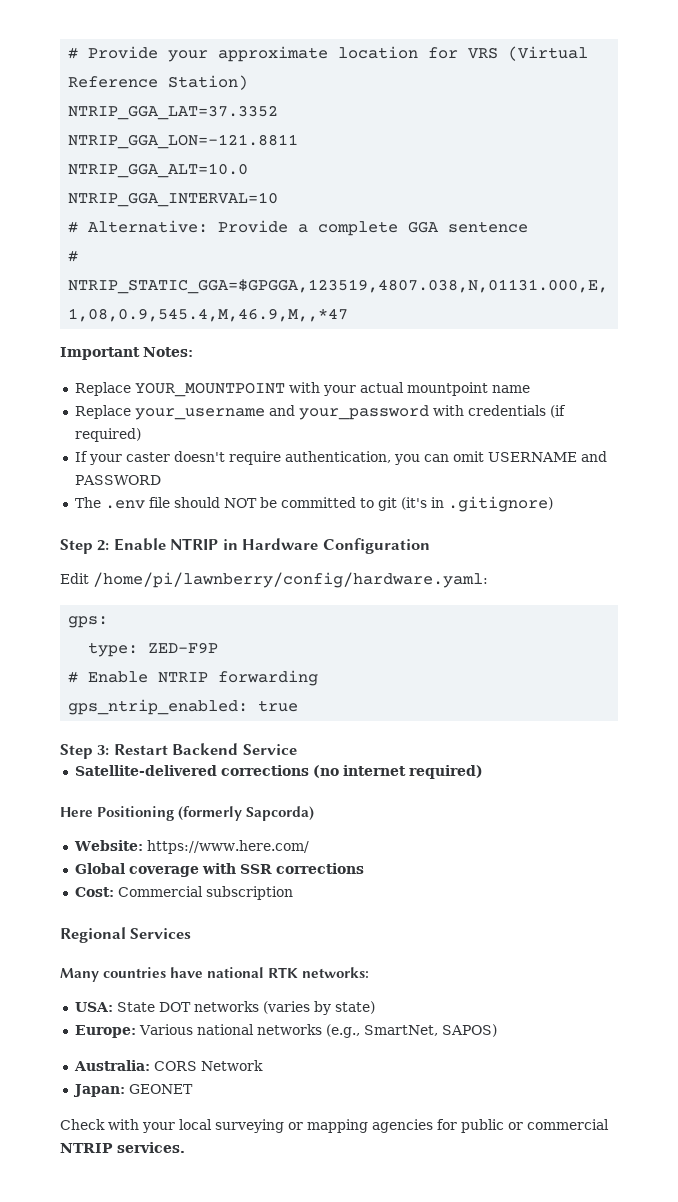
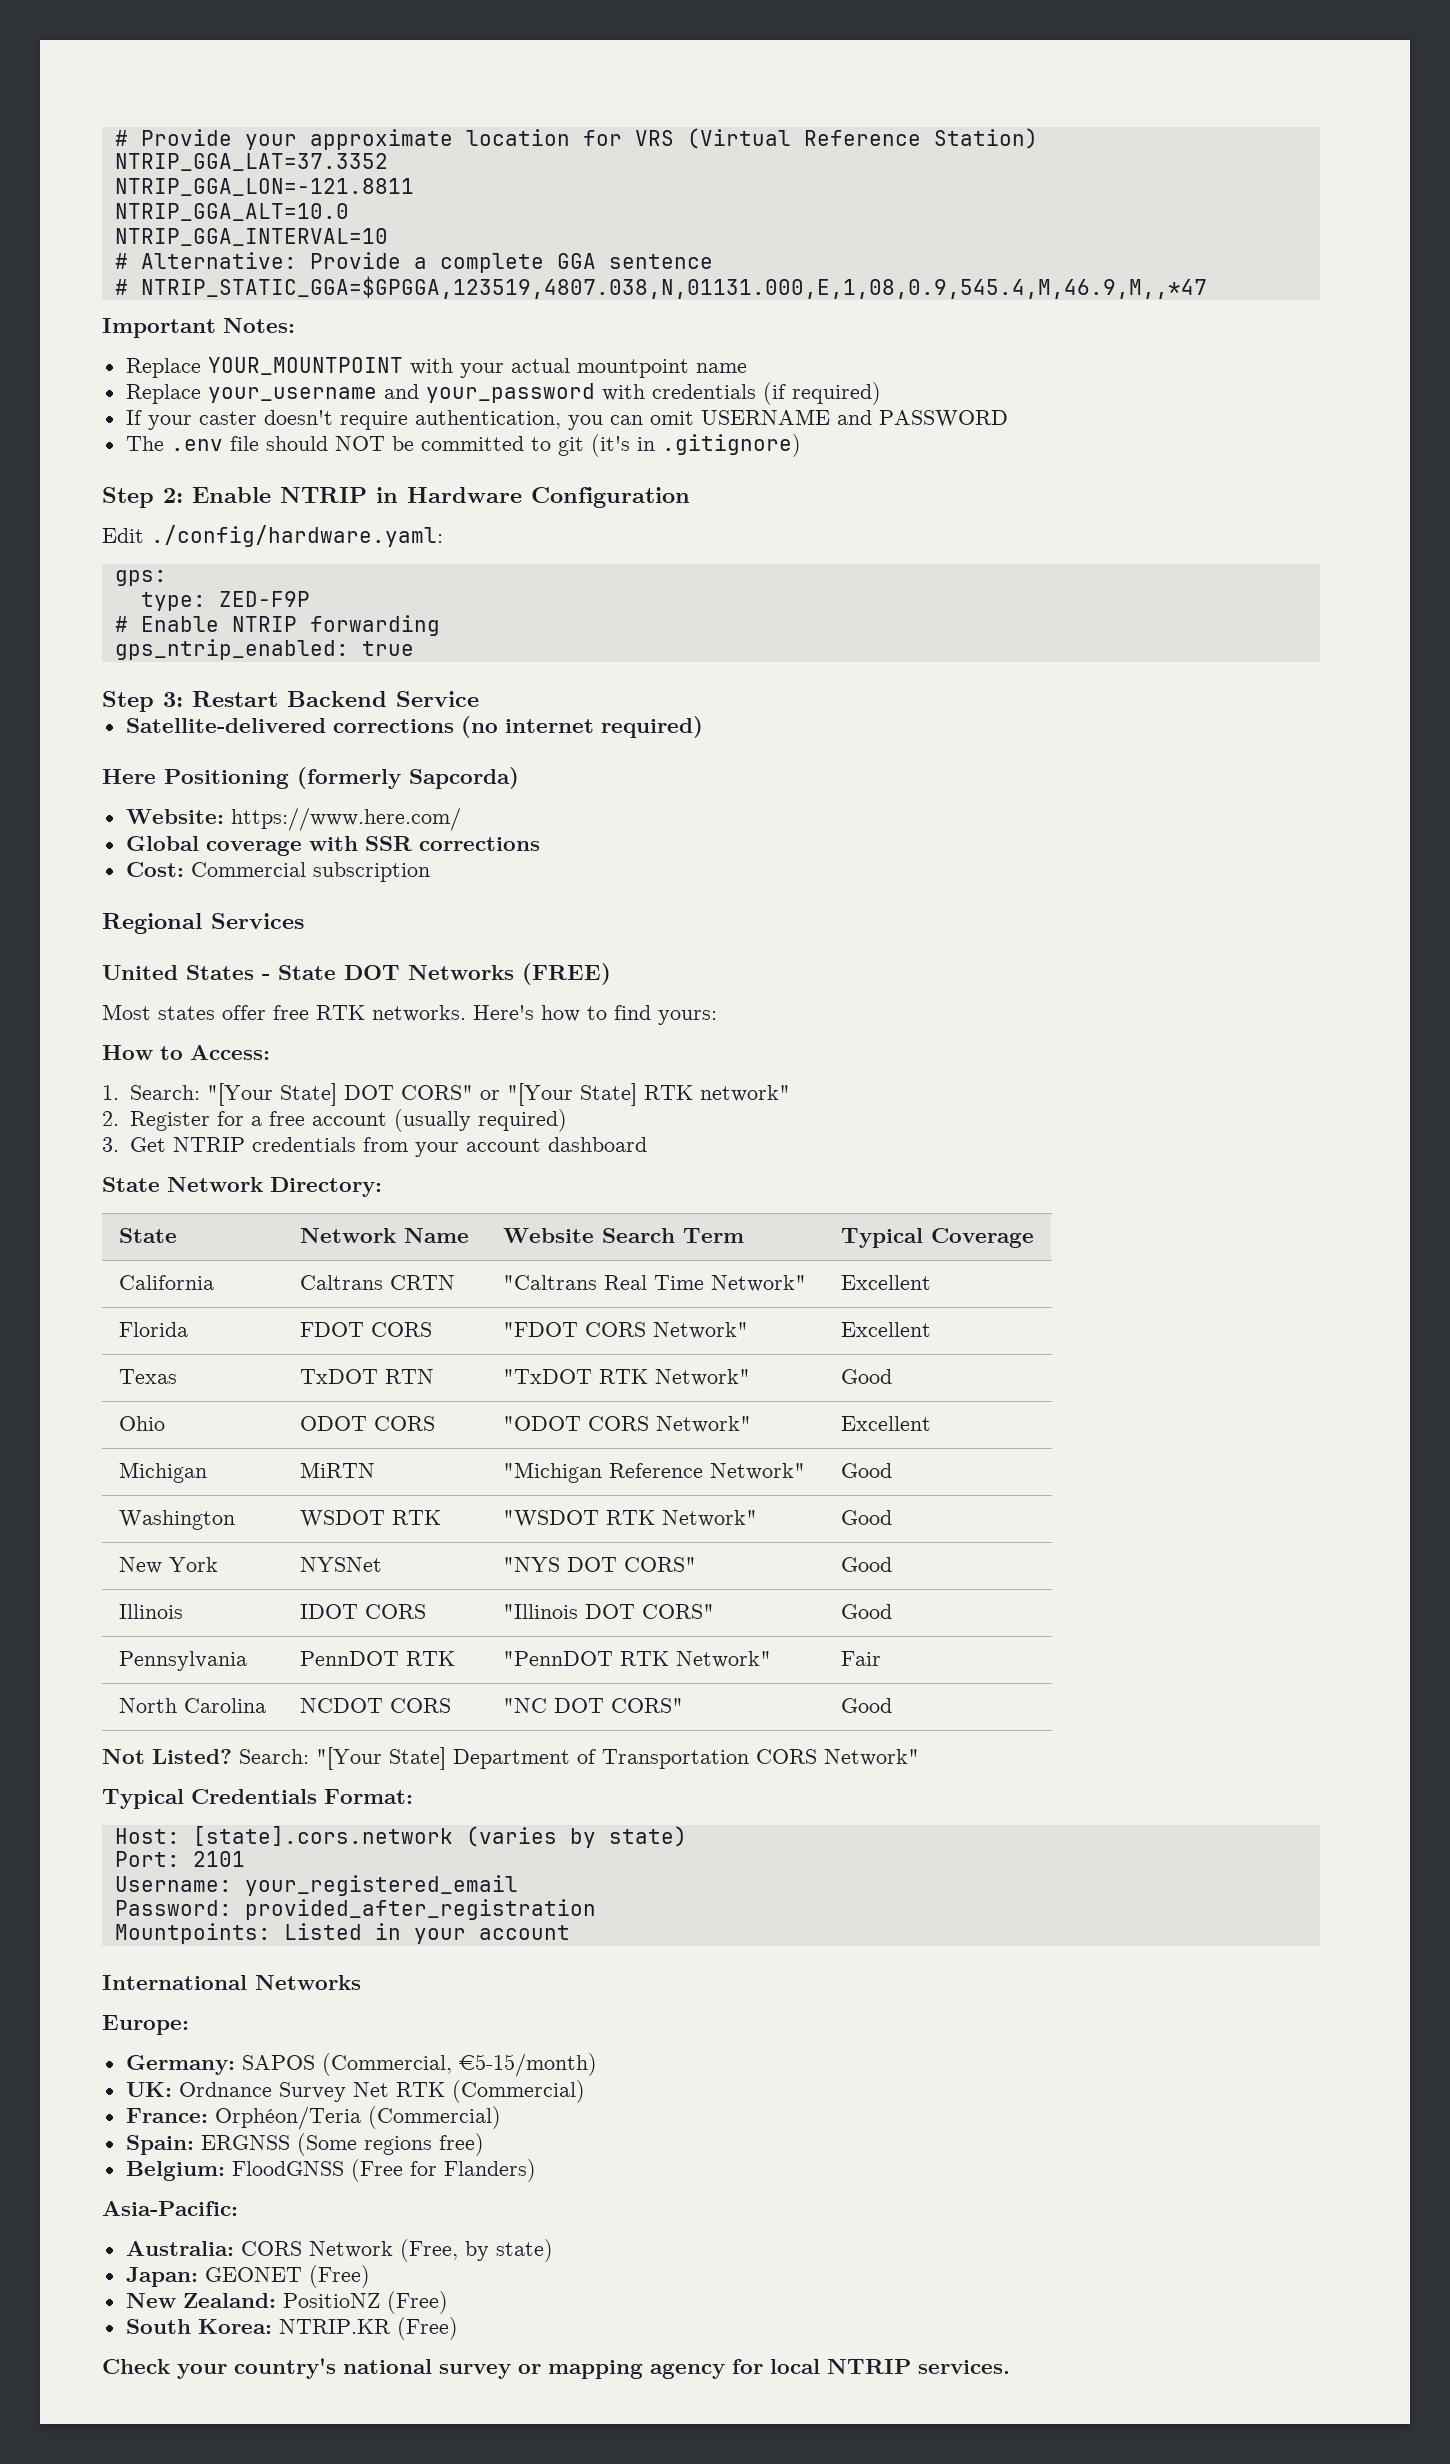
[93,572,488,588] /home/pi/lawnberry/config/hardware.yaml: -> [151,525,443,547] ./config/hardware.yaml:
[60,967,370,982] [74,1001,375,1015] [74,1024,497,1038] Many countries have national RTK networks: // USA: State DOT networks (varies by state) // Europe: Various national networks (e.g., SmartNet, SAPOS) -> [102,963,611,985] [102,1004,717,1025] [102,1045,270,1060] [102,1083,790,1106] [102,1109,567,1132] [102,1137,647,1157] [102,1177,382,1197] [118,1228,177,1243] [299,1228,469,1243] [502,1228,744,1243] [840,1228,1034,1248] [118,1275,214,1290] [299,1275,455,1290] [502,1275,806,1292] [840,1275,931,1290] [118,1322,188,1337] [299,1322,432,1337] [502,1322,748,1339] [840,1322,931,1337] [118,1369,177,1384] [299,1369,434,1384] [502,1369,750,1386] [840,1369,892,1384] [118,1416,165,1431] [299,1416,435,1431] [502,1416,751,1433] [840,1416,931,1431] [118,1462,207,1483] [299,1462,375,1478] [502,1462,805,1483] [840,1463,892,1478] [118,1510,235,1530] [299,1510,441,1527] [502,1510,757,1527] [840,1510,892,1525] [118,1557,218,1574] [299,1557,382,1572] [502,1557,696,1572] [840,1557,892,1572] [118,1604,183,1619] [299,1604,426,1619] [502,1604,714,1619] [840,1604,892,1619] [118,1651,247,1671] [299,1651,455,1666] [502,1651,771,1668] [840,1651,881,1666] [118,1698,266,1713] [299,1698,451,1713] [502,1698,683,1713] [840,1698,892,1713] [102,1747,919,1770] [102,1789,413,1809] [114,1826,687,1848] [114,1851,245,1867] [114,1875,518,1896] [114,1899,596,1920] [114,1923,570,1944] [102,1975,361,1990] [102,2015,189,2035] [125,2053,597,2077] [125,2080,585,2103] [125,2106,501,2130] [125,2133,484,2156] [125,2159,536,2182] [102,2201,238,2216] United States - State DOT Networks (FREE) // Most states offer free RTK networks. Here's how to find yours: // How to Access: // 1. Search: "[Your State] DOT CORS" or "[Your State] RTK network" // 2. Register for a free account (usually required) // 3. Get NTRIP credentials from your account dashboard // State Network Directory: // State | Network Name | Website Search Term | Typical Coverage // California | Caltrans CRTN | "Caltrans Real Time Network" | Excellent // Florida | FDOT CORS | "FDOT CORS Network" | Excellent // Texas | TxDOT RTN | "TxDOT RTK Network" | Good // Ohio | ODOT CORS | "ODOT CORS Network" | Excellent // Michigan | MiRTN | "Michigan Reference Network" | Good // Washington | WSDOT RTK | "WSDOT RTK Network" | Good // New York | NYSNet | "NYS DOT CORS" | Good // Illinois | IDOT CORS | "Illinois DOT CORS" | Good // Pennsylvania | PennDOT RTK | "PennDOT RTK Network" | Fair // North Carolina | NCDOT CORS | "NC DOT CORS" | Good // Not Listed? Search: "[Your State] Department of Transportation CORS Network" // Typical Credentials Format: // Host: [state].cors.network (varies by state) // Port: 2101 // Username: your_registered_email // Password: provided_after_registration // Mountpoints: Listed in your account // International Networks // Europe: // Germany: SAPOS (Commercial, €5-15/month) // UK: Ordnance Survey Net RTK (Commercial) // France: Orphéon/Teria (Commercial) // Spain: ERGNSS (Some regions free) // Belgium: FloodGNSS (Free for Flanders) // Asia-Pacific:
(263, 1065) none -> [399,2239,553,2262] (Free, by state)
[60,1119,609,1133] // Check with your local surveying or mapping agencies for public or commercial -> [308,2265,370,2288] [125,2291,448,2314] [125,2317,458,2340] [102,2358,820,2379] (Free) // New Zealand: PositioNZ (Free) // South Korea: NTRIP.KR (Free) // Check your country's national survey or mapping agency for local

